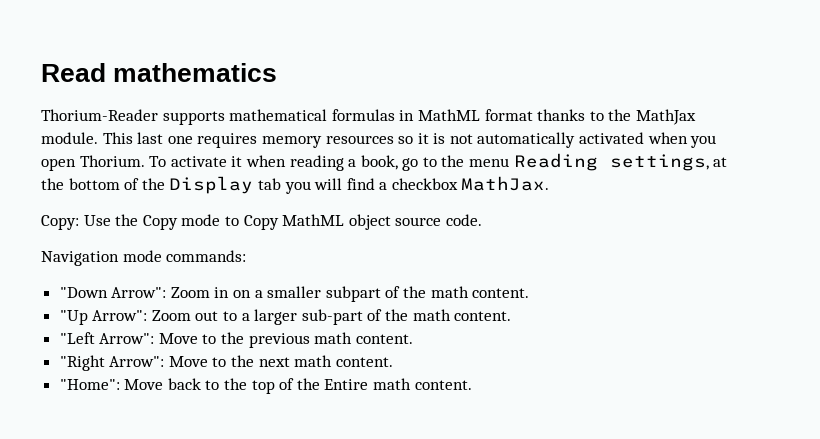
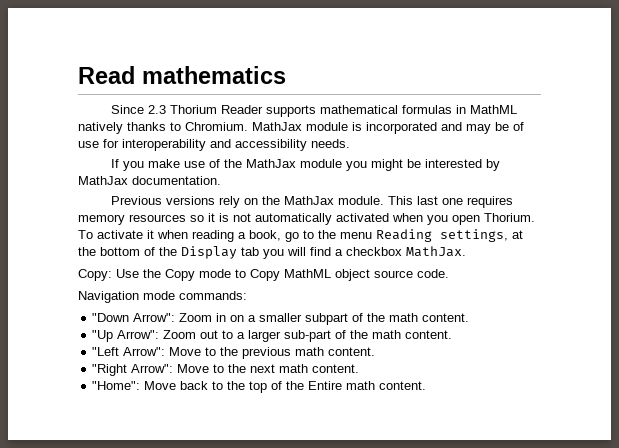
[41,109,158,121] Thorium-Reader -> [110,105,263,114] Since 2.3 Thorium Reader
[484,109,533,121] format -> [78,122,123,134] natively
(604, 116) none -> [185,122,524,134] [78,139,350,151] [110,159,500,171] [78,176,221,185] [110,196,258,208] Chromium. MathJax module is incorporated and may be of use for interoperability and accessibility needs. // If you make use of the MathJax module you might be interested by MathJax documentation. // Previous versions rely on

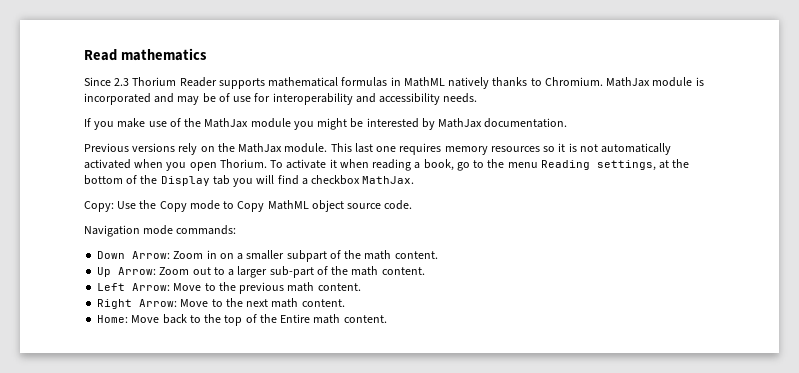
[92,313,176,322] "Down Arrow": -> [97,251,171,259] Down Arrow:
[92,330,160,342] "Up Arrow": -> [97,267,157,277] Up Arrow:
[92,347,166,356] "Left Arrow": -> [97,283,171,291] Left Arrow:
[92,364,174,376] "Right Arrow": -> [97,299,178,309] Right Arrow:
[92,381,141,390] "Home": -> [97,315,129,323] Home:

